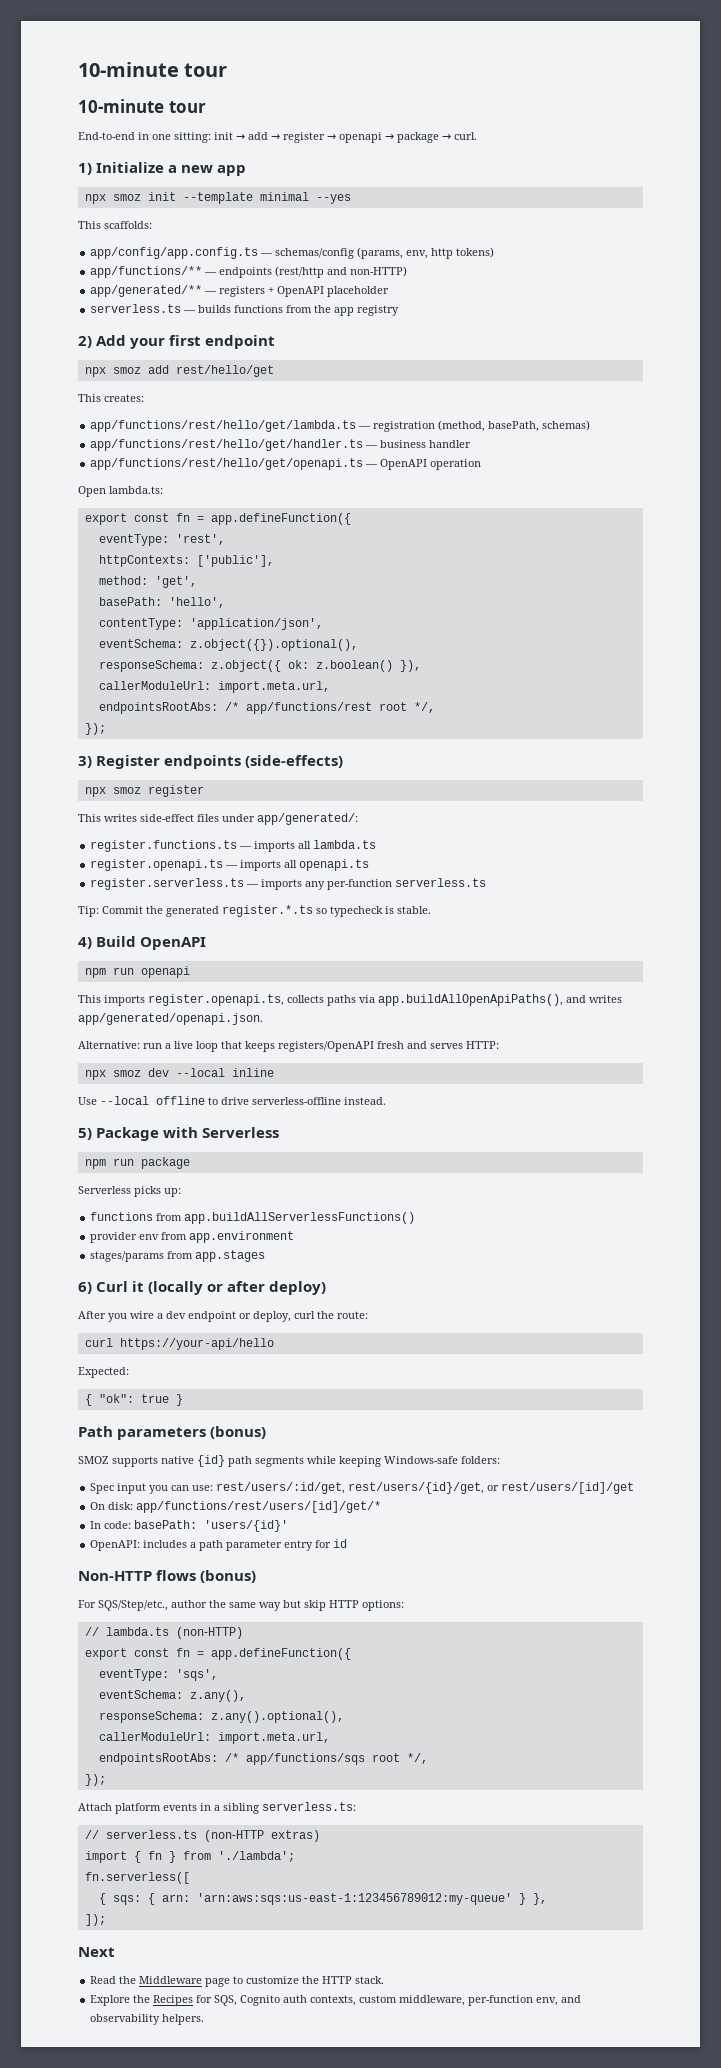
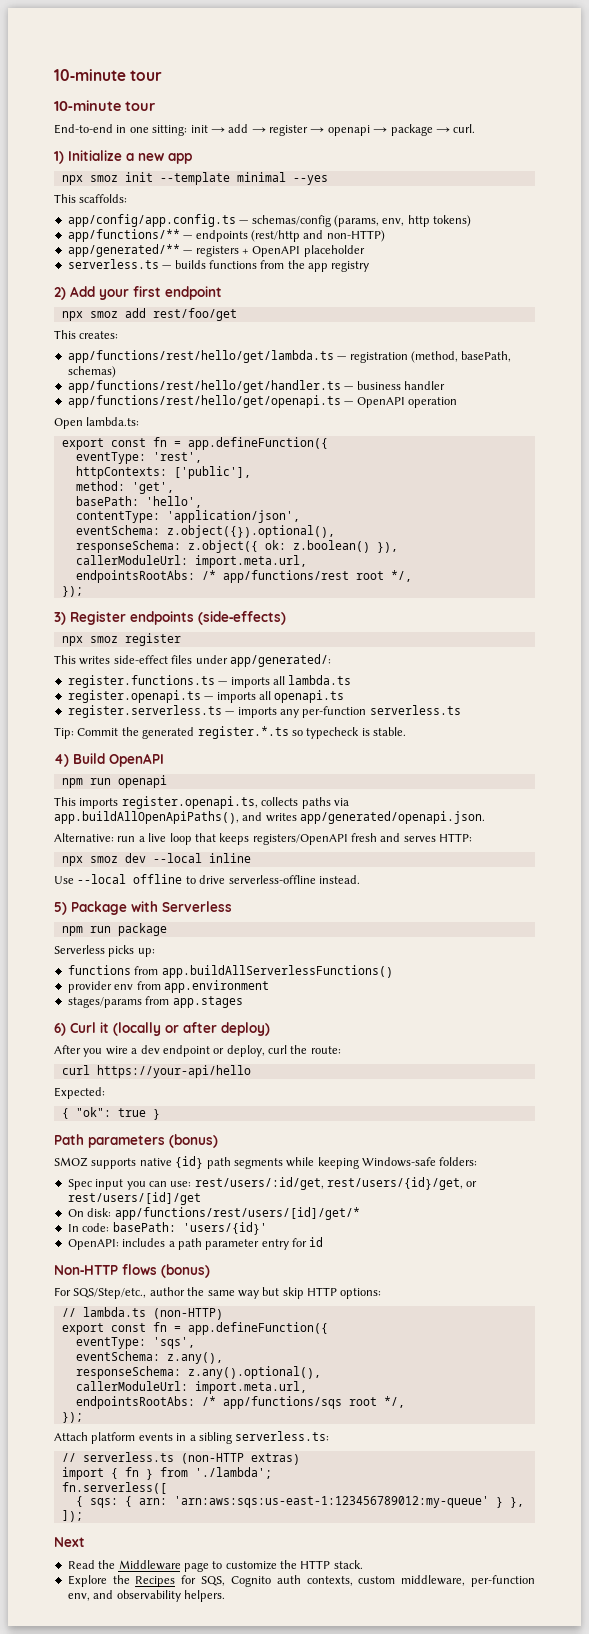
[175,365,274,377] rest/hello/get -> [152,308,237,321] rest/foo/get

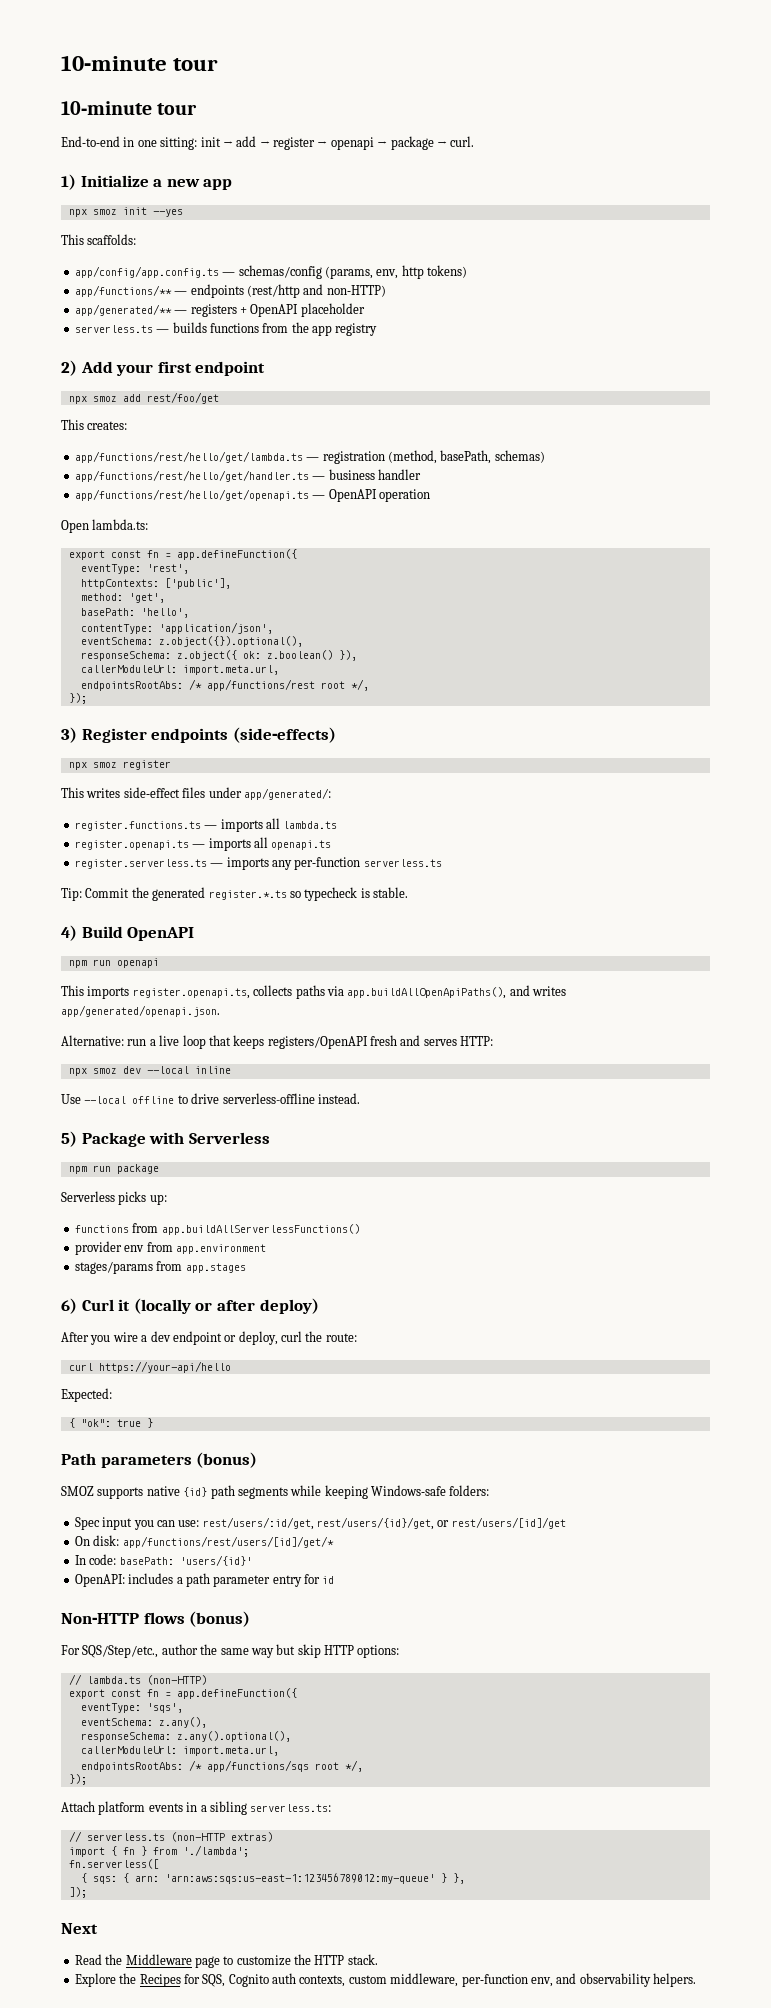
[159,172,286,185] --template minimal -> (147, 211) none

